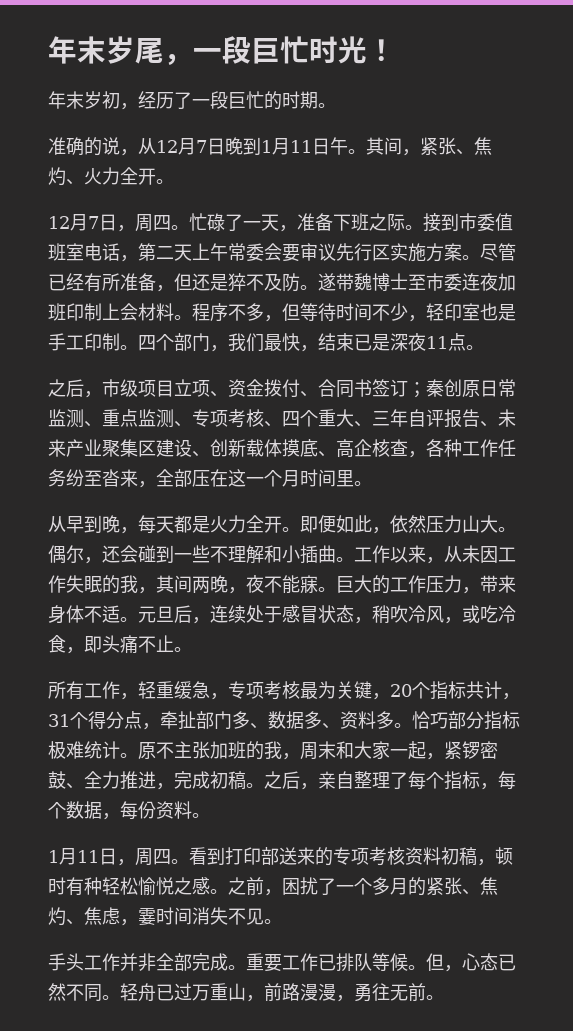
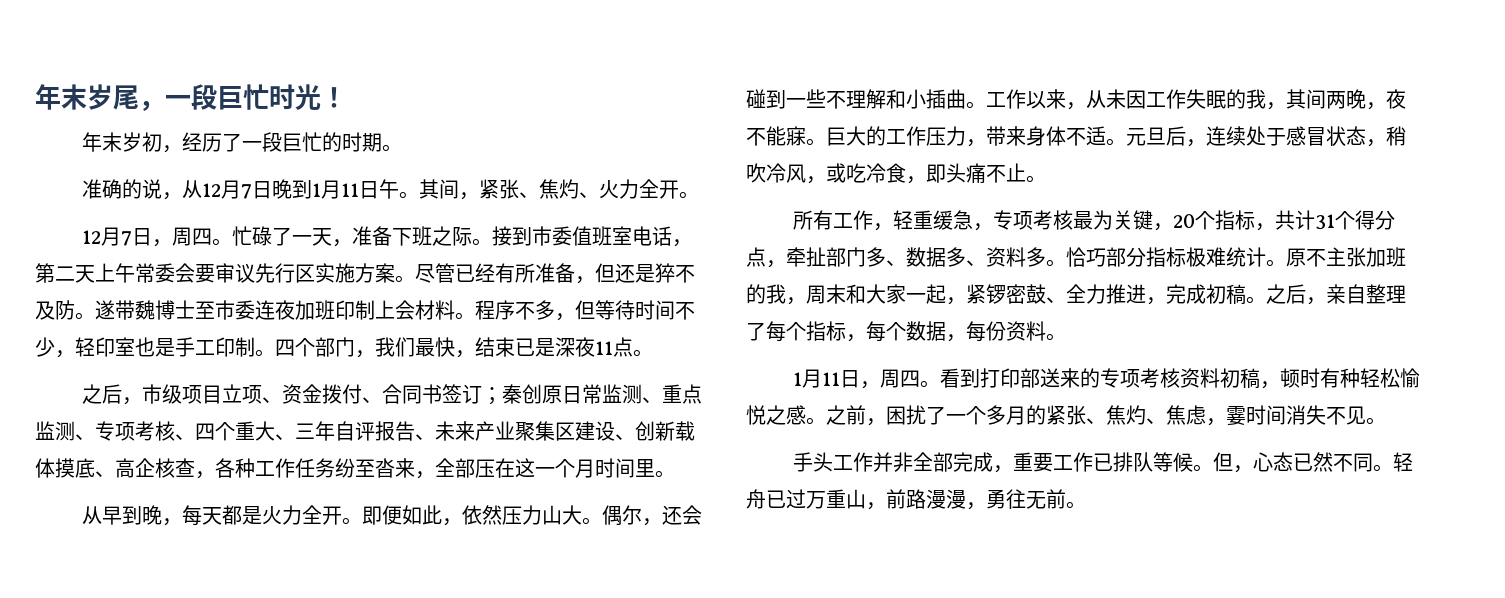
[466,681,520,700] 共计， -> [1254,210,1315,231] ，共计
[228,965,246,970] 。 -> [992,465,1013,473] ，

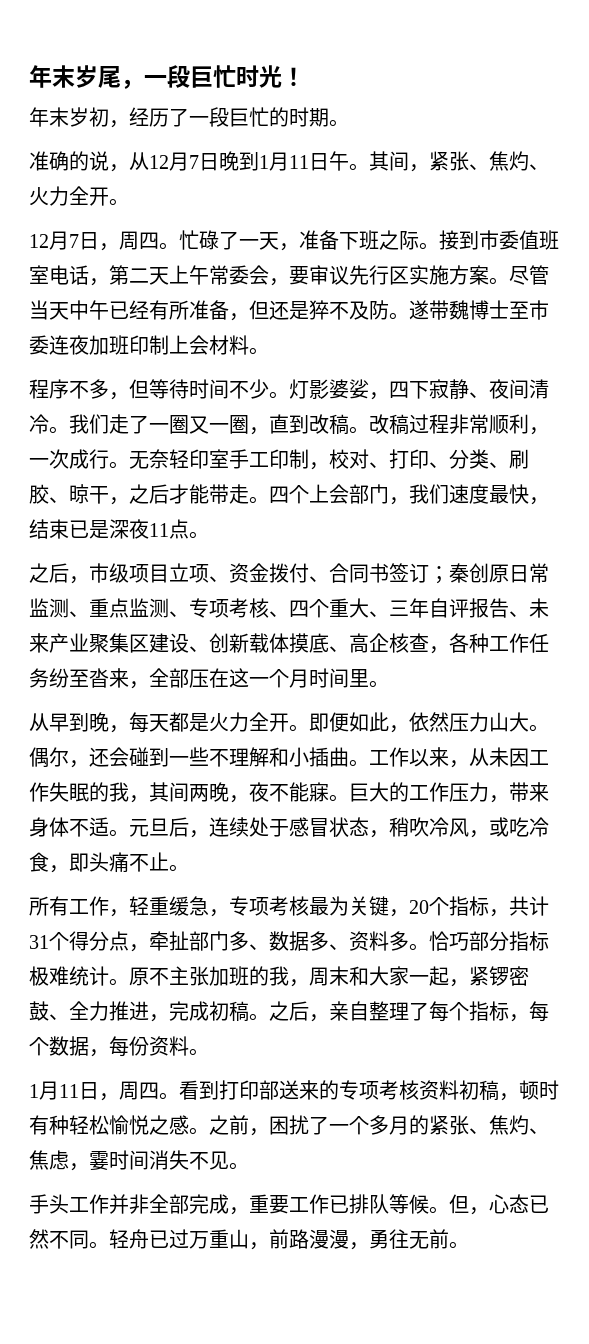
(195, 273) none -> [269,278,289,286] ，
(455, 273) none -> [29,300,109,320] 当天中午
(475, 316) none -> (269, 351) //
[55,337,315,358] ，轻印室也是手工印制。四个 -> [269,379,549,400] [29,414,549,435] [29,449,529,470] [29,484,349,505] 。灯影婆娑，四下寂静、夜间清冷。我们走了一圈又一圈，直到改稿。改稿过程非常顺利，一次成行。无奈轻印室手工印制，校对、打印、分类、刷胶、晾干，之后才能带走。四个上会
(415, 347) none -> [449,484,489,504] 速度

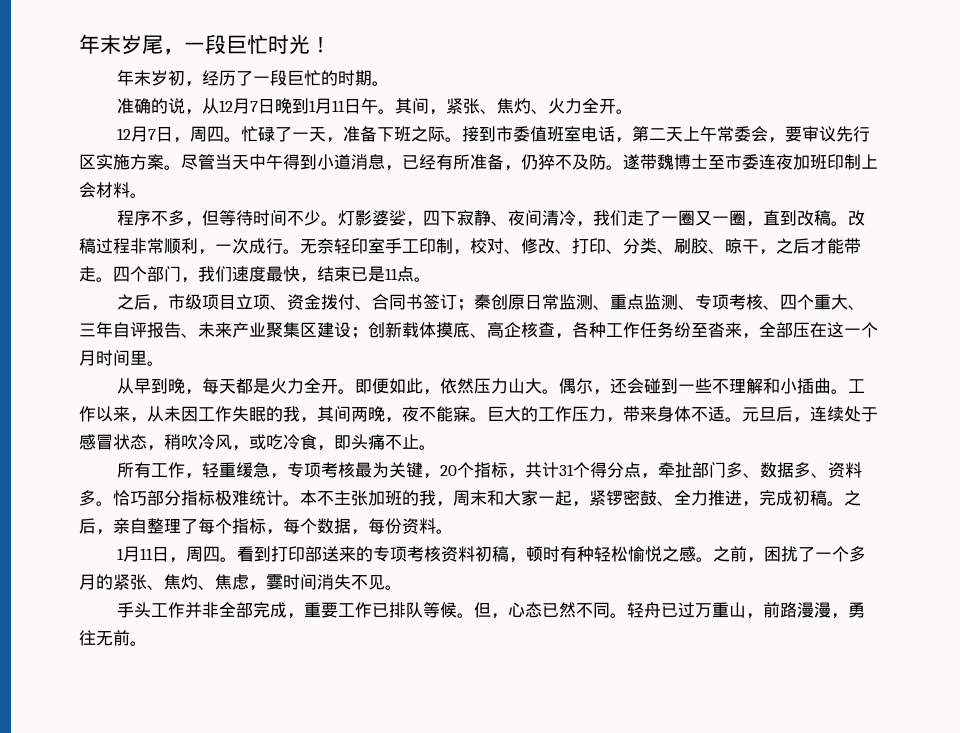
(109, 310) none -> [283,154,402,171] 得到小道消息，
[249,300,309,320] 但还是 -> [521,154,538,170] 仍
[49,426,69,434] 。 -> [575,221,593,227] ，
(389, 465) none -> [521,238,572,254] 修改、
[309,484,349,504] 上会 -> (147, 274) none
[109,519,149,539] 深夜 -> (385, 274) none
[189,646,209,652] 、 -> [351,327,368,339] ；
[129,967,149,986] 原 -> [300,490,317,506] 本

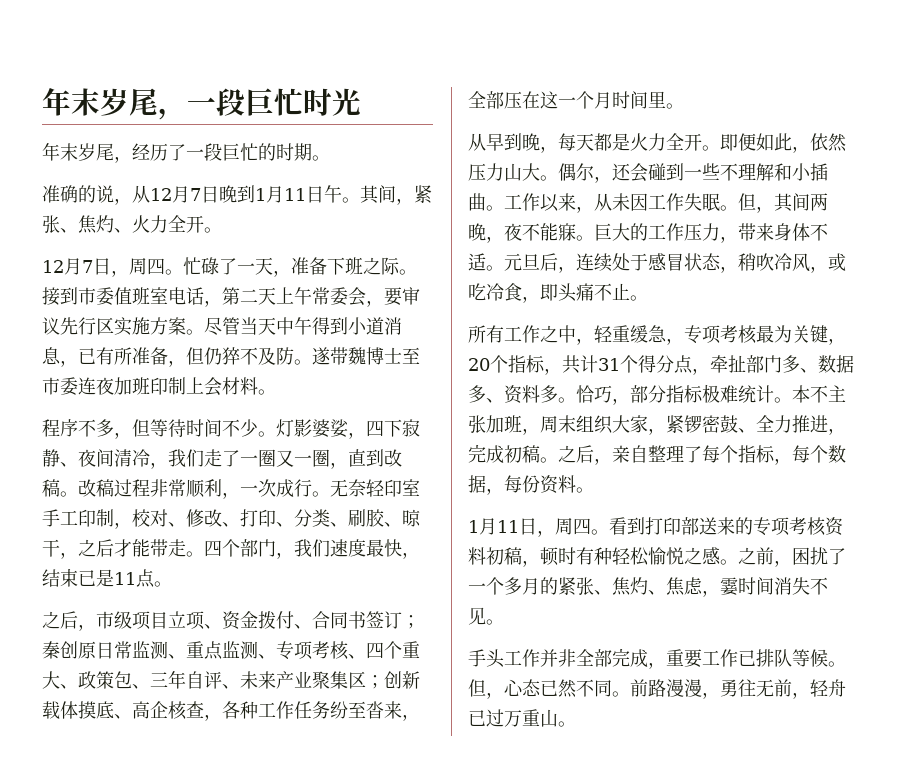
[310,36,331,53] [116,69,185,86] ！ // 年末岁初 -> [42,142,114,161] // 年末岁尾
[419,154,436,170] 经 -> (96, 356) none
(521, 168) none -> [186,347,204,365] 但
(865, 307) none -> [78,671,150,689] 政策包、
[147,322,181,338] 报告 -> (222, 680) none
[317,322,351,338] 建设 -> (366, 680) none
[266,406,300,422] 的我 -> [720,193,756,211] 。但
(185, 470) none -> [540,325,576,343] 之中
(147, 498) none -> [612,398,630,405] ，
[402,490,572,507] 的我，周末和大家一起 -> [522,415,648,435] ，周末组织大家
[626,601,763,619] 轻舟已过万重山， -> (630, 694) none
(130, 638) none -> [792,679,846,699] [468,709,558,727] ，轻舟已过万重山

